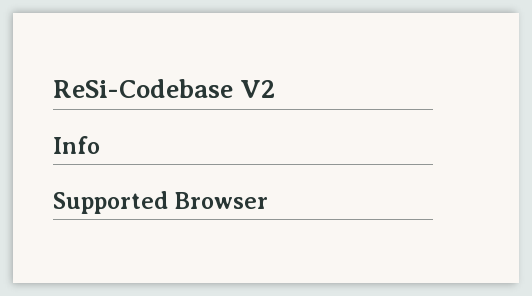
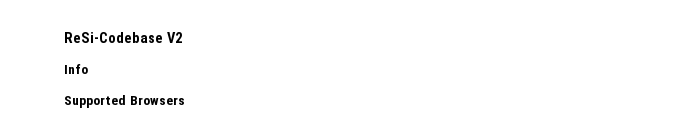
[174,192,269,209] Browser -> [129,96,185,105] Browsers

